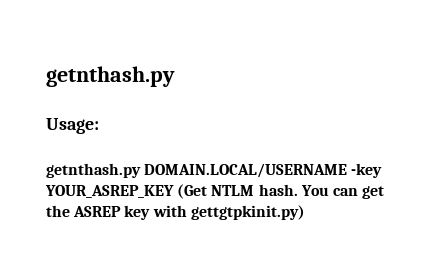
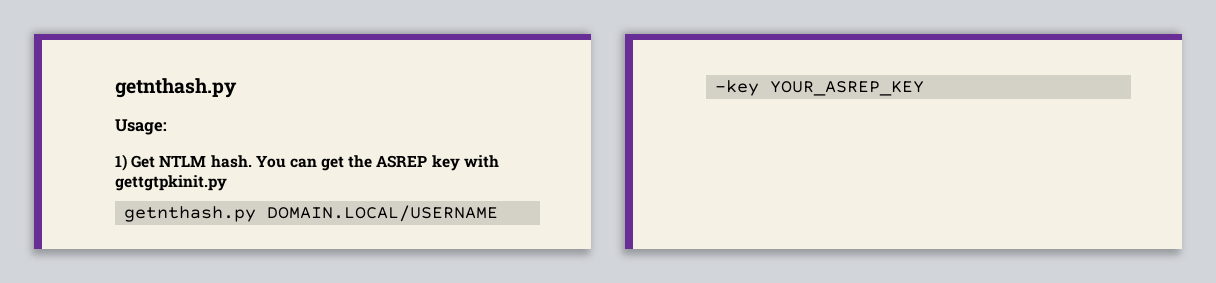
[46,163,383,178] [45,184,208,199] getnthash.py DOMAIN.LOCAL/USERNAME -key YOUR_ASREP_KEY (Get -> [115,154,156,171] 1) Get
[190,205,305,220] gettgtpkinit.py) -> [115,175,227,191] [124,205,499,222] [715,80,925,96] gettgtpkinit.py // getnthash.py DOMAIN.LOCAL/USERNAME -key YOUR_ASREP_KEY

